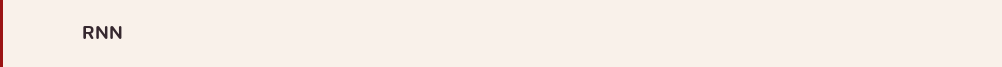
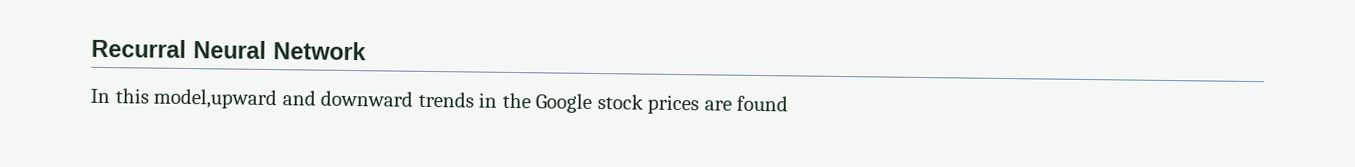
[82,25,123,39] RNN -> [91,38,367,61] [90,88,789,115] Recurral Neural Network // In this model,upward and downward trends in the Google stock prices are found

